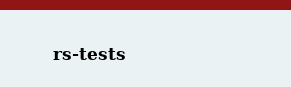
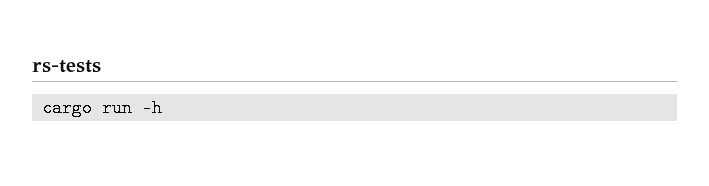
(126, 54) none -> [41,99,162,117] // cargo run -h

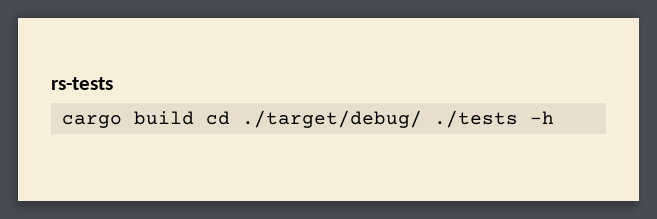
[101,99,132,117] run -> [133,110,518,128] build cd ./target/debug/ ./tests

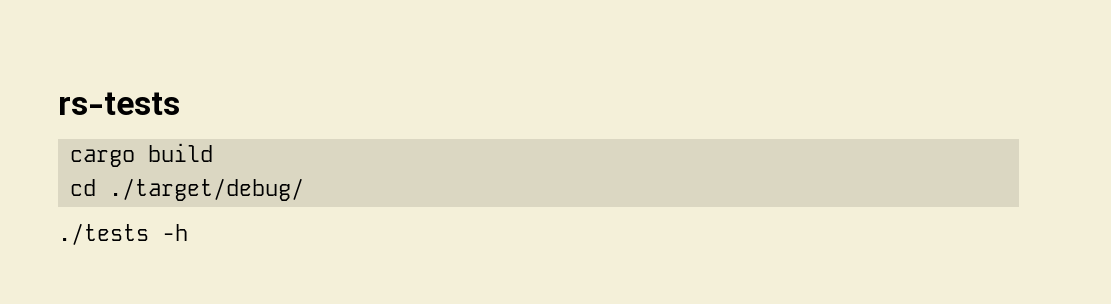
(194, 118) none -> (214, 152) //
(422, 119) none -> (305, 189) //

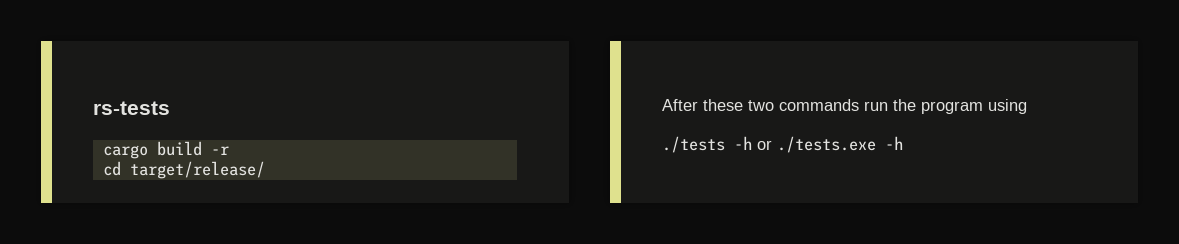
(214, 152) none -> [210,146,229,155] -r
[109,178,305,201] ./target/debug/ -> [129,161,265,179] [662,99,1027,114] target/release/ // After these two commands run the program using
(188, 232) none -> [757,136,903,153] or ./tests.exe -h

